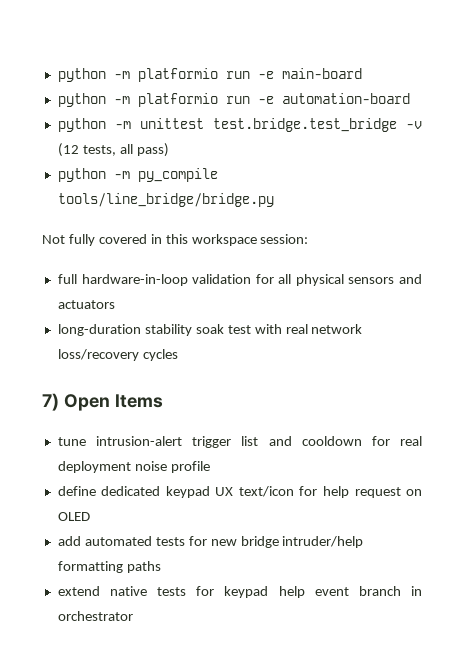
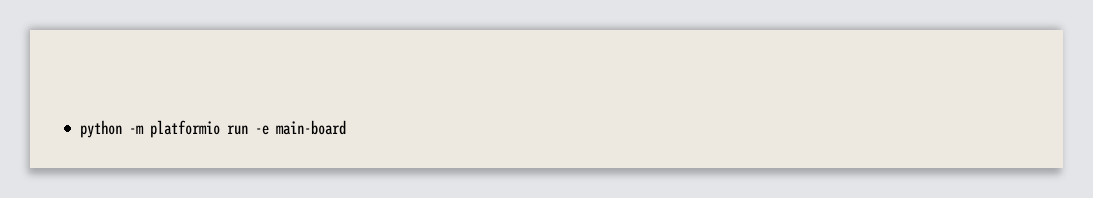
[57,93,410,107] [57,118,422,132] [57,143,169,157] [57,168,218,182] [57,193,274,207] [42,234,309,246] [57,274,422,286] [57,300,115,309] [57,324,363,336] [57,349,178,361] [42,393,163,411] [57,436,422,448] [57,461,210,473] [57,486,423,498] [57,512,90,521] [57,536,364,548] [57,561,161,573] [57,586,423,598] [57,611,133,621] // python -m platformio run -e automation-board // python -m unittest test.bridge.test_bridge -v (12 tests, all pass) // python -m py_compile tools/line_bridge/bridge.py // Not fully covered in this workspace session: // full hardware-in-loop validation for all physical sensors and actuators // long-duration stability soak test with real network loss/recovery cycles // 7) Open Items // tune intrusion-alert trigger list and cooldown for real deployment noise profile // define dedicated keypad UX text/icon for help request on OLED // add automated tests for new bridge intruder/help formatting paths // extend native tests for keypad help event branch in orchestrator -> (347, 127) none

